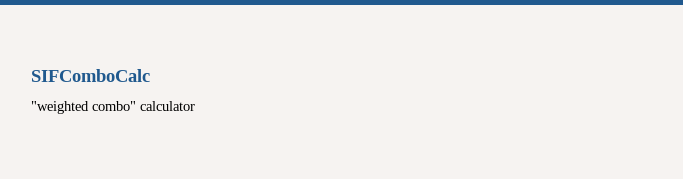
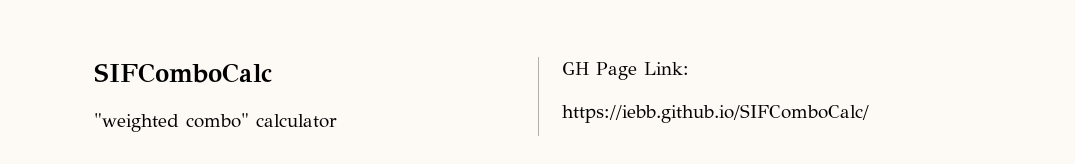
(195, 106) none -> [562,62,689,80] [562,104,869,123] // GH Page Link: // https://iebb.github.io/SIFComboCalc/

